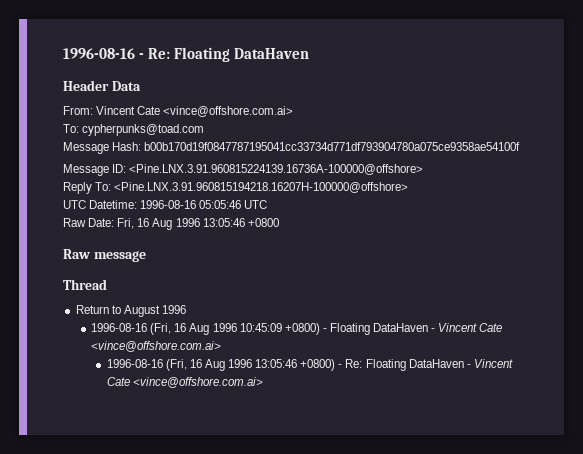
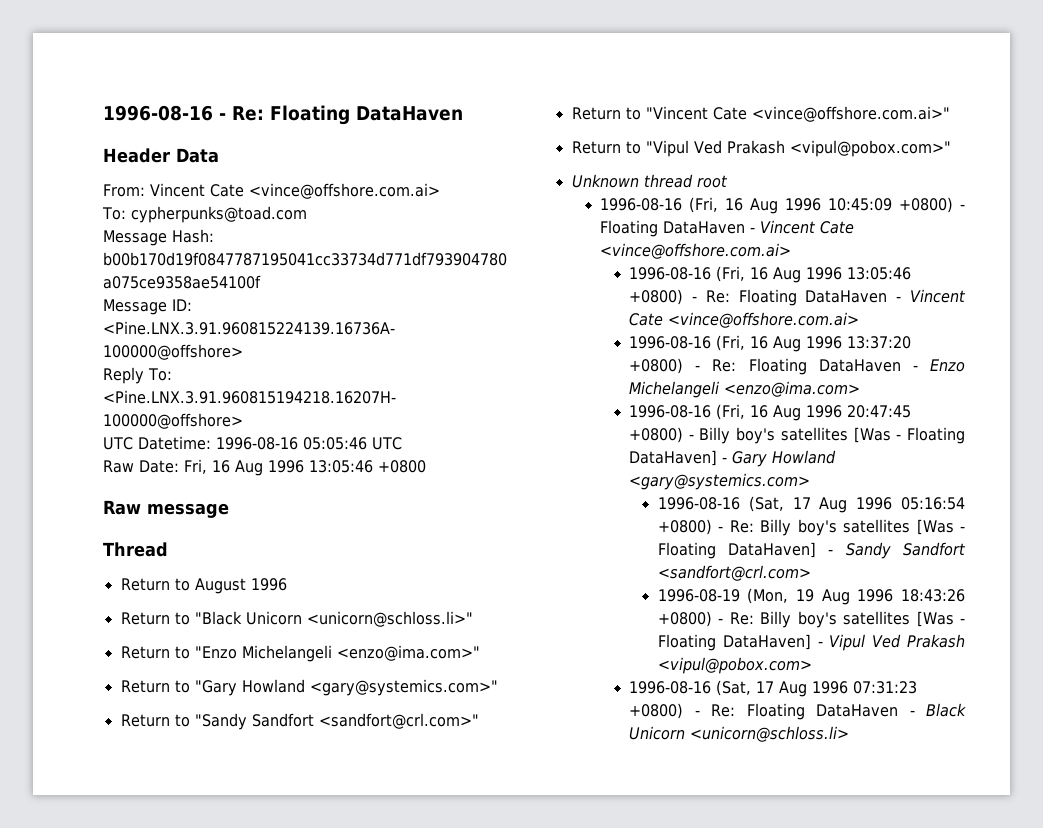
(186, 309) none -> [120,611,473,627] [120,645,480,662] [120,679,498,696] [120,713,479,730] [571,106,950,122] [571,140,951,157] [571,174,728,188] // Return to "Black Unicorn <unicorn@schloss.li>" // Return to "Enzo Michelangeli <enzo@ima.com>" // Return to "Gary Howland <gary@systemics.com>" // Return to "Sandy Sandfort <sandfort@crl.com>" // Return to "Vincent Cate <vince@offshore.com.ai>" // Return to "Vipul Ved Prakash <vipul@pobox.com>" // Unknown thread root
(263, 382) none -> [629,335,912,352] [629,358,965,375] [629,381,861,398] [629,404,912,421] [629,427,965,444] [629,450,837,467] [629,473,811,490] [657,496,965,513] [657,519,965,536] [657,542,966,559] [657,565,811,581] [657,588,965,605] [657,611,965,628] [657,634,966,651] [657,657,812,674] [629,680,918,697] [629,703,966,720] [629,726,850,742] // 1996-08-16 (Fri, 16 Aug 1996 13:37:20 +0800) - Re: Floating DataHaven - Enzo Michelangeli <enzo@ima.com> // 1996-08-16 (Fri, 16 Aug 1996 20:47:45 +0800) - Billy boy's satellites [Was - Floating DataHaven] - Gary Howland <gary@systemics.com> // 1996-08-16 (Sat, 17 Aug 1996 05:16:54 +0800) - Re: Billy boy's satellites [Was - Floating DataHaven] - Sandy Sandfort <sandfort@crl.com> // 1996-08-19 (Mon, 19 Aug 1996 18:43:26 +0800) - Re: Billy boy's satellites [Was - Floating DataHaven] - Vipul Ved Prakash <vipul@pobox.com> // 1996-08-16 (Sat, 17 Aug 1996 07:31:23 +0800) - Re: Floating DataHaven - Black Unicorn <unicorn@schloss.li>

